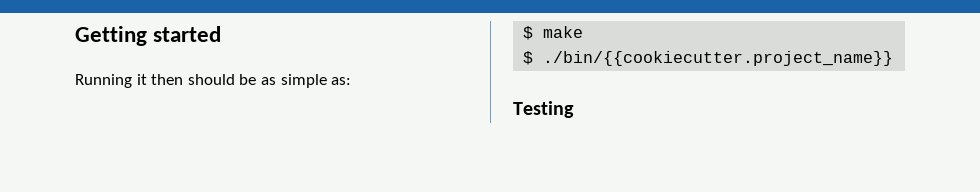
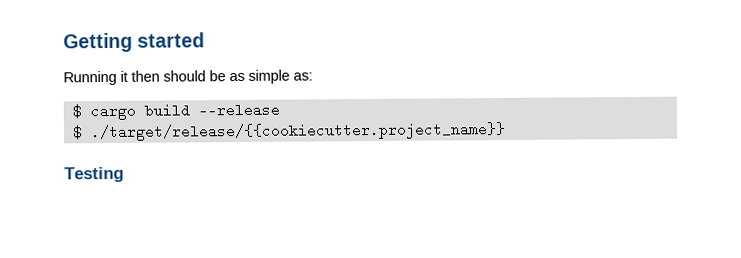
[543,26,584,38] [523,51,894,66] make // $ ./bin/{{cookiecutter.project_name}} -> [89,102,280,121] [71,121,506,142] cargo build --release // $ ./target/release/{{cookiecutter.project_name}}

